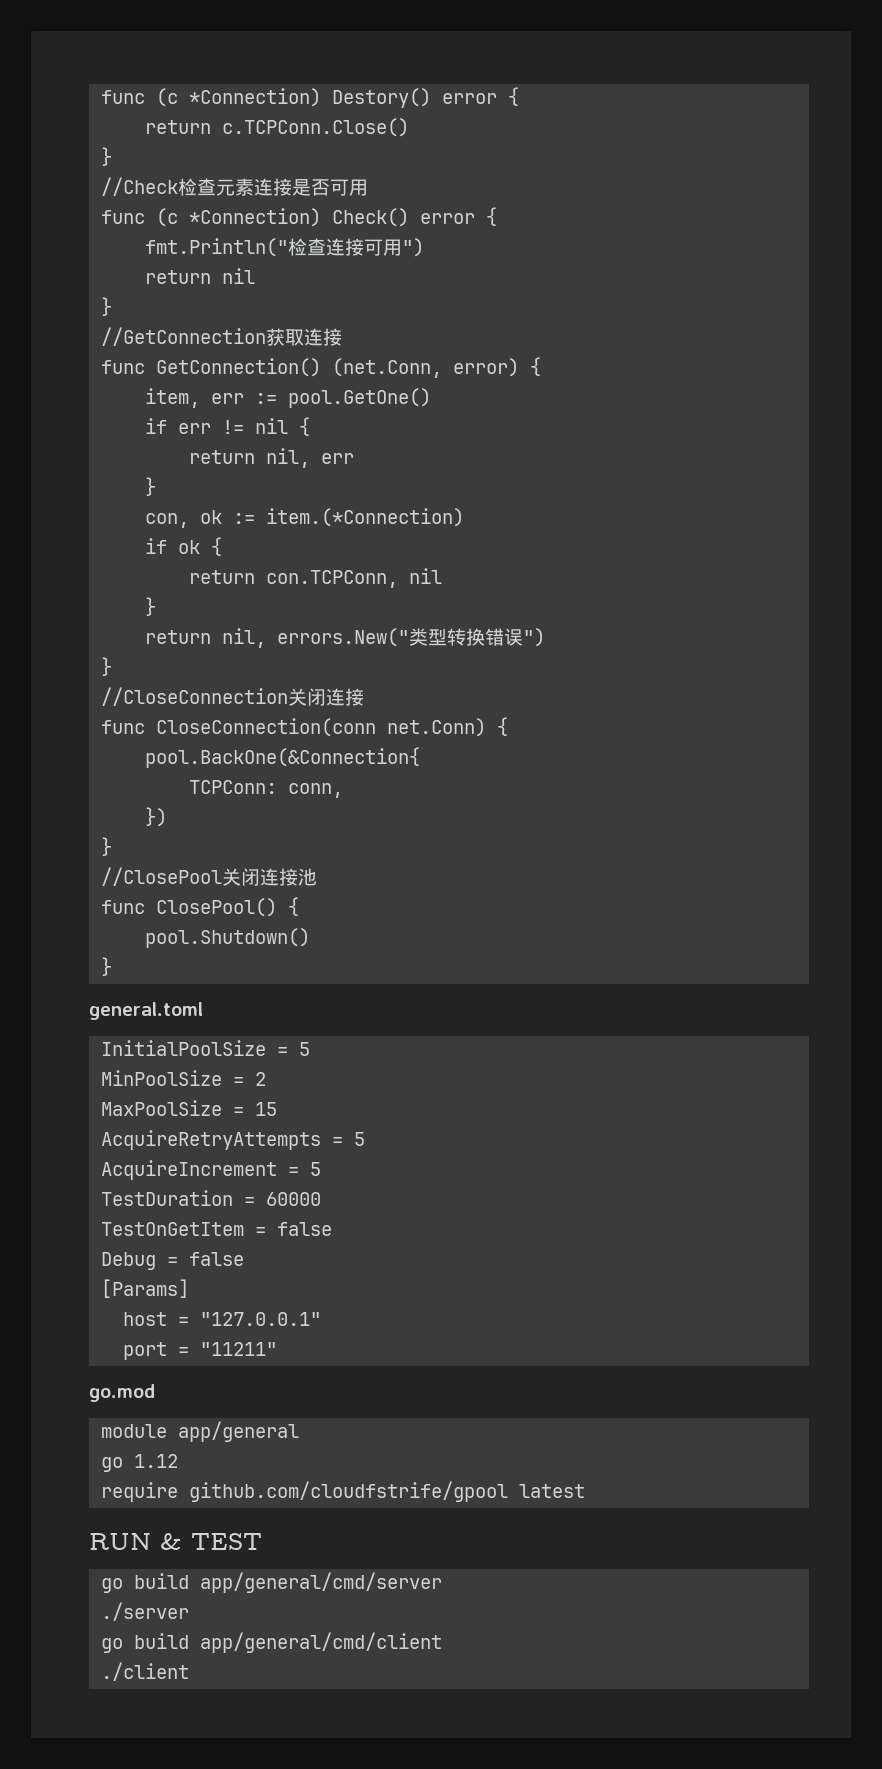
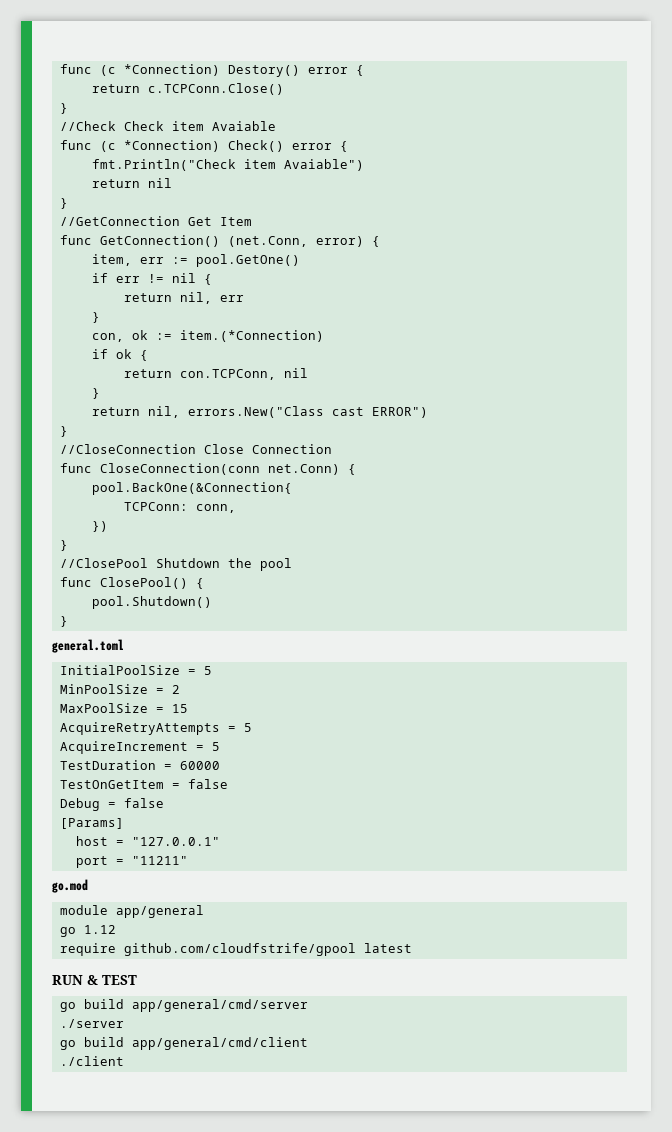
[178,178,369,196] 检查元素连接是否可用 -> [123,121,276,131] Check item Avaiable
[145,238,425,257] fmt.Println("检查连接可用") -> [91,159,364,171] fmt.Println("Check item Avaiable")
[266,328,343,346] 获取连接 -> [187,217,252,226] Get Item
[277,628,546,647] errors.New("类型转换错误") -> [187,406,428,418] errors.New("Class cast ERROR")
[288,688,365,706] 关闭连接 -> [203,444,332,454] Close Connection
[222,868,318,886] 关闭连接池 -> [155,558,292,571] Shutdown the pool

